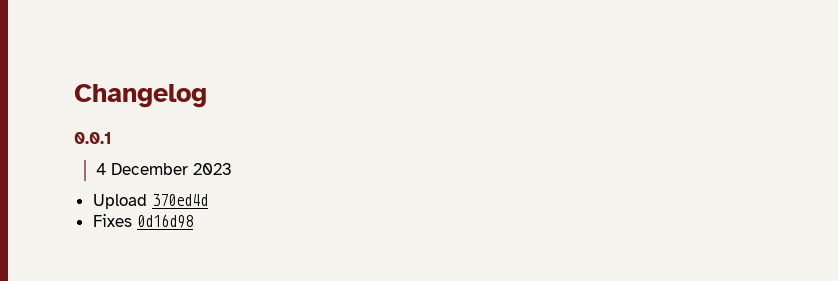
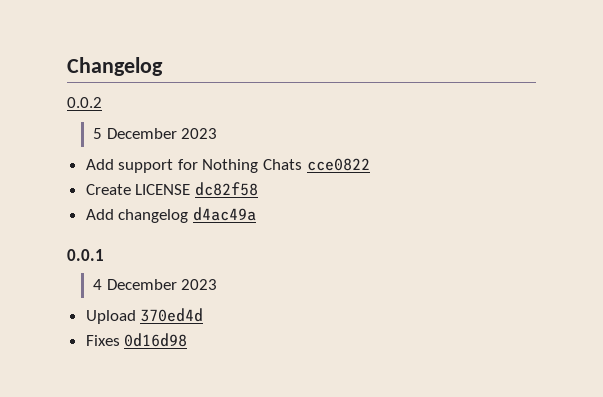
(207, 96) none -> [67,97,102,108] [93,128,218,139] [85,158,370,173] [85,182,258,196] [85,207,256,223] // 0.0.2 // 5 December 2023 // Add support for Nothing Chats cce0822 // Create LICENSE dc82f58 // Add changelog d4ac49a

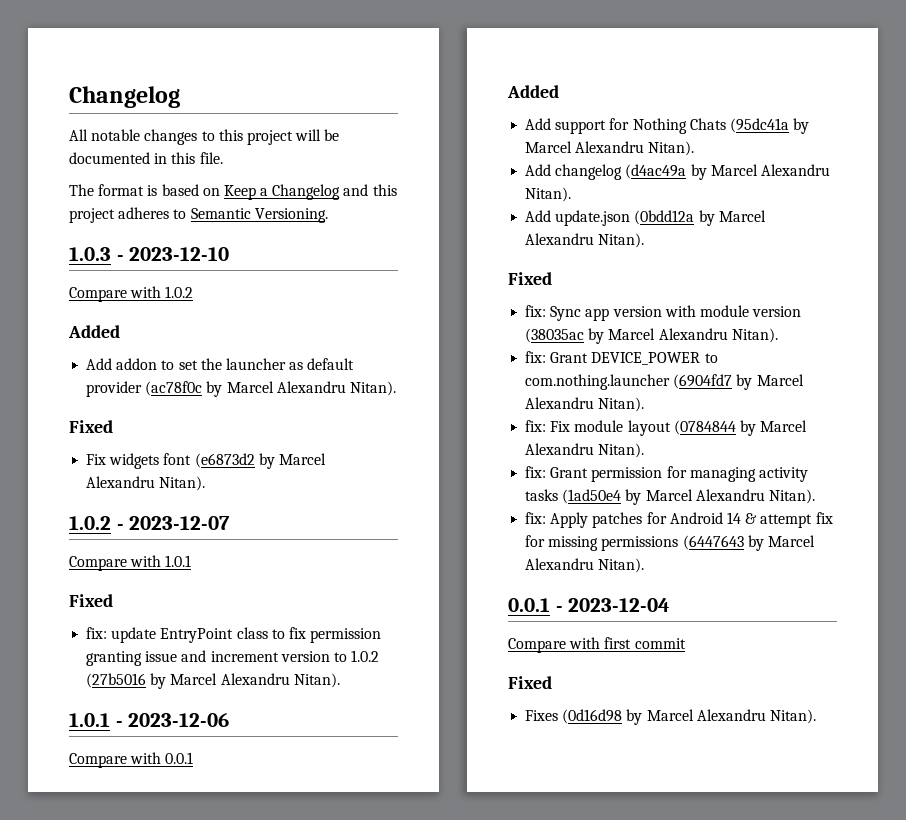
[67,97,102,108] [93,128,218,139] 0.0.2 // 5 December 2023 -> [69,129,340,145] [69,152,223,164] [69,184,397,200] [69,207,328,223] [69,247,230,261] [69,286,194,302] [68,325,120,338] [86,358,355,370] [86,381,396,397] [69,420,113,433] [86,453,326,469] [86,476,206,491] [69,516,231,530] [69,555,192,571] [69,594,113,607] [86,627,382,643] [86,650,380,666] [86,673,340,689] [69,713,230,727] [69,752,194,768] [507,85,559,98] All notable changes to this project will be documented in this file. // The format is based on Keep a Changelog and this project adheres to Semantic Versioning. // 1.0.3 - 2023-12-10 // Compare with 1.0.2 // Added // Add addon to set the launcher as default provider (ac78f0c by Marcel Alexandru Nitan). // Fixed // Fix widgets font (e6873d2 by Marcel Alexandru Nitan). // 1.0.2 - 2023-12-07 // Compare with 1.0.1 // Fixed // fix: update EntryPoint class to fix permission granting issue and increment version to 1.0.2 (27b5016 by Marcel Alexandru Nitan). // 1.0.1 - 2023-12-06 // Compare with 0.0.1 // Added
[306,158,370,171] [85,182,258,196] [85,207,256,223] [67,249,104,261] [93,279,218,290] [85,308,204,324] [85,333,188,347] cce0822 // Create LICENSE dc82f58 // Add changelog d4ac49a // 0.0.1 // 4 December 2023 // Upload 370ed4d // Fixes 0d16d98 -> [729,118,810,134] [525,141,695,156] [525,164,830,180] [525,187,572,202] [525,210,766,226] [525,233,645,248] [508,272,552,285] [525,305,802,321] [525,328,778,344] [525,351,718,365] [525,374,804,390] [525,397,645,412] [525,420,808,436] [525,443,645,458] [525,466,808,482] [525,489,815,505] [525,512,833,528] [525,535,815,551] [525,558,645,573] [508,598,671,612] [508,637,686,653] [508,676,552,689] [525,709,816,725] (95dc41a by Marcel Alexandru Nitan). // Add changelog (d4ac49a by Marcel Alexandru Nitan). // Add update.json (0bdd12a by Marcel Alexandru Nitan). // Fixed // fix: Sync app version with module version (38035ac by Marcel Alexandru Nitan). // fix: Grant DEVICE_POWER to com.nothing.launcher (6904fd7 by Marcel Alexandru Nitan). // fix: Fix module layout (0784844 by Marcel Alexandru Nitan). // fix: Grant permission for managing activity tasks (1ad50e4 by Marcel Alexandru Nitan). // fix: Apply patches for Android 14 & attempt fix for missing permissions (6447643 by Marcel Alexandru Nitan). // 0.0.1 - 2023-12-04 // Compare with first commit // Fixed // Fixes (0d16d98 by Marcel Alexandru Nitan).

